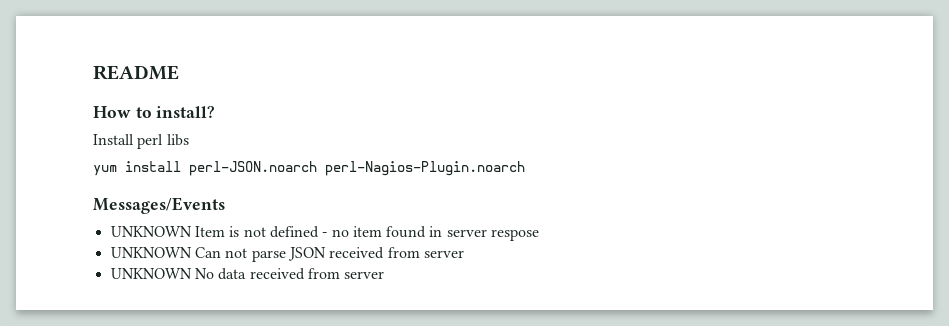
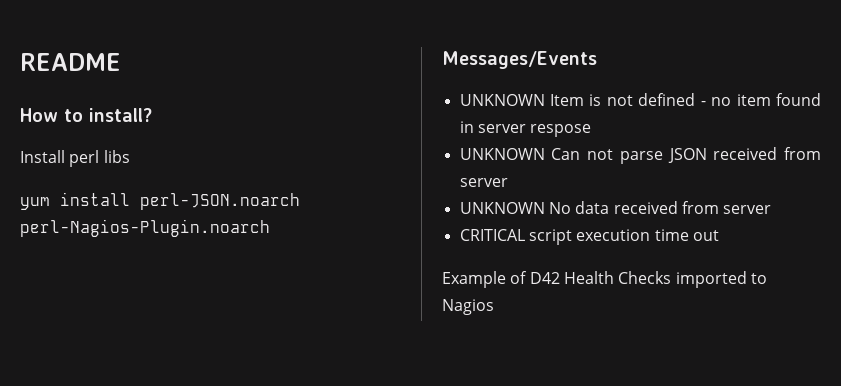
(385, 275) none -> [459,229,719,245] [442,271,767,288] [442,299,494,315] // CRITICAL script execution time out // Example of D42 Health Checks imported to Nagios

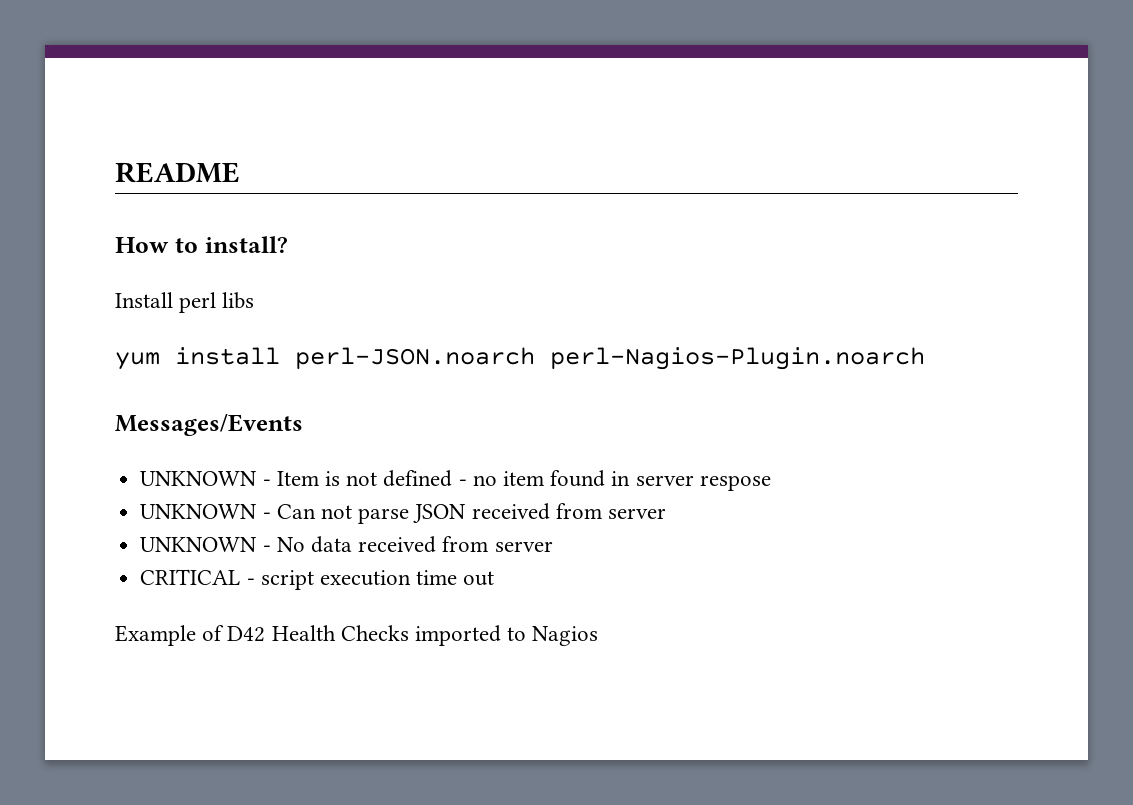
(545, 100) none -> [262,479,271,486] -
(545, 154) none -> [262,512,271,519] -
(545, 208) none -> [262,545,271,552] -
(525, 235) none -> [246,578,255,585] -

